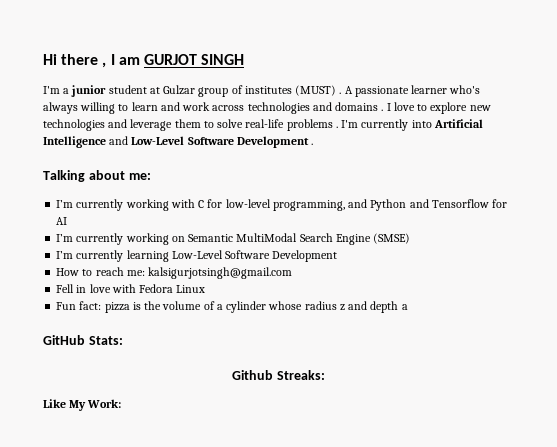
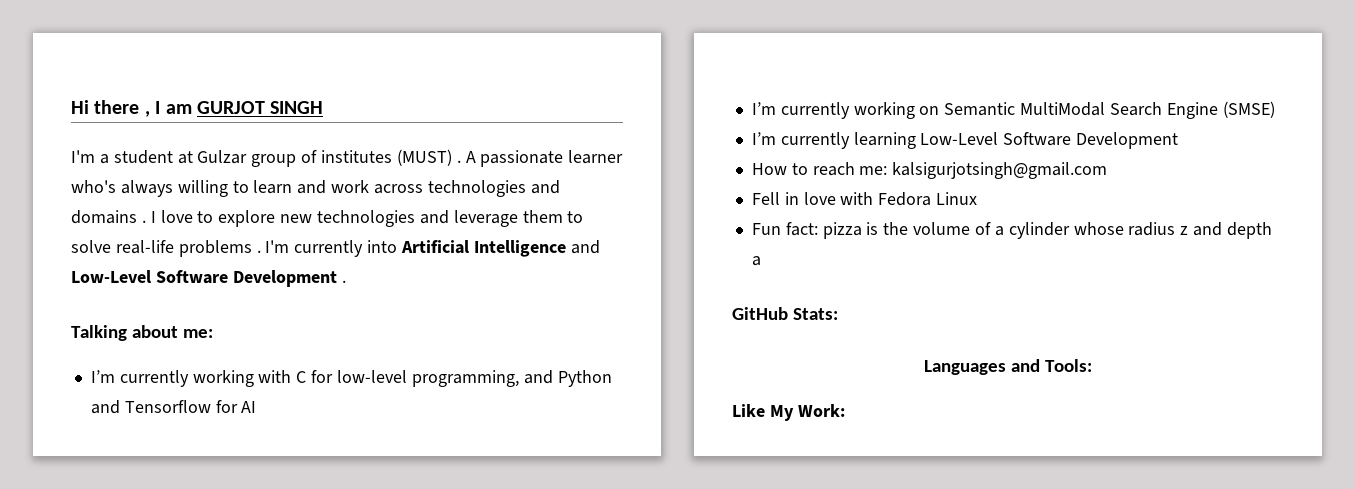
[71,85,107,97] junior -> (109, 159) none
[232,370,325,380] Github Streaks: -> [923,359,1093,375] Languages and Tools:

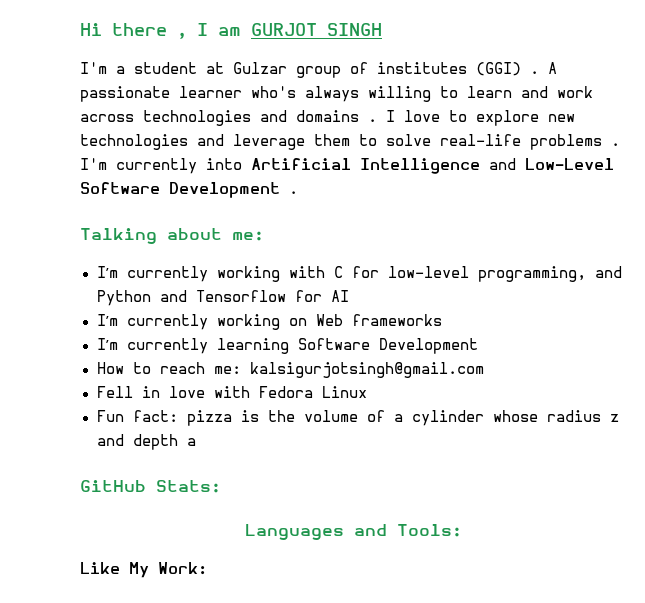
[396,149,452,166] (MUST) -> [476,62,521,76] (GGI)
[944,101,1275,119] Semantic MultiModal Search Engine (SMSE) -> [315,314,442,326] Web frameworks
[920,132,999,145] Low-Level -> (289, 346) none

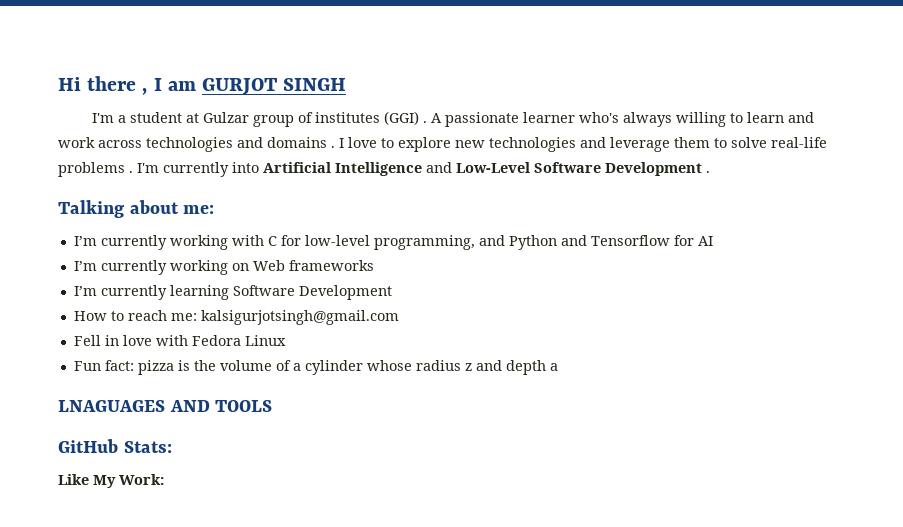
(196, 442) none -> [58,400,273,412] // LNAGUAGES AND TOOLS
[244,524,462,540] // Languages and Tools: -> (172, 447) none

